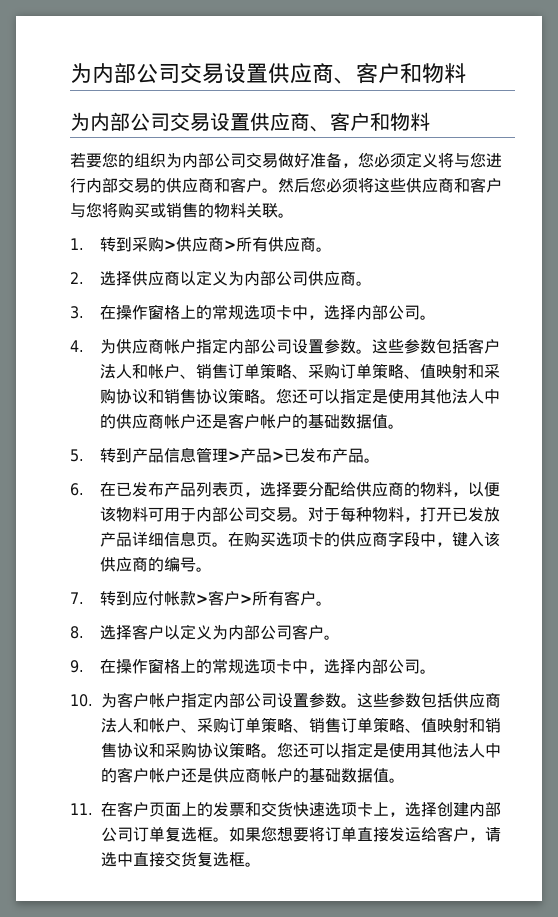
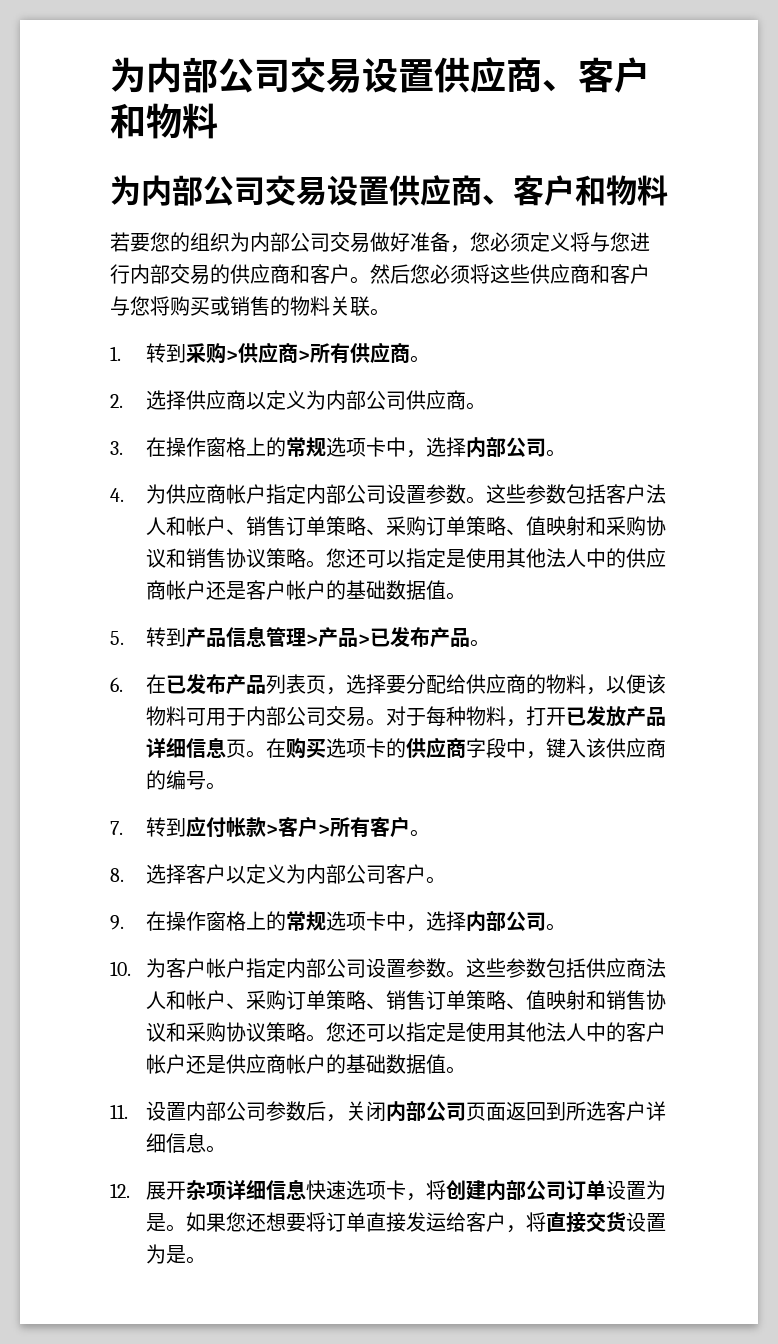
[101,801,293,817] 在客户页面上的发票和交货 -> [146,1101,667,1122] [146,1133,227,1153] [110,1179,307,1200] 设置内部公司参数后，关闭内部公司页面返回到所选客户详细信息。 // 12.展开杂项详细信息
[373,802,437,817] 上，选择 -> [406,1180,447,1201] ，将
[165,827,213,842] 复选框 -> [606,1180,667,1200] [146,1213,167,1232] 设置为是
(277, 834) none -> [246,1212,267,1232] 还
[485,827,501,842] [101,852,133,867] 请选中 -> [526,1212,547,1232] 将
[197,852,245,867] 复选框 -> [626,1212,667,1232] [146,1244,187,1264] 设置为是

